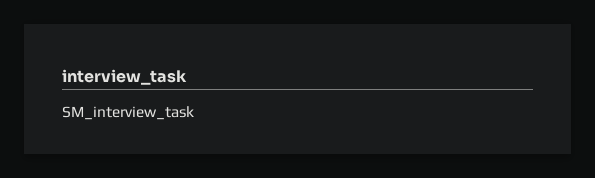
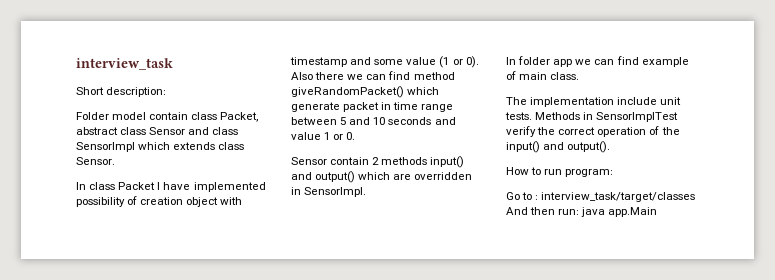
[62,106,194,120] SM_interview_task -> [76,87,167,97] [76,112,259,122] [76,127,239,135] [76,142,245,152] [76,157,115,165] [76,182,266,192] [76,196,243,207] [290,56,479,68] [291,71,455,80] [291,86,440,98] [291,102,454,112] [291,117,456,125] [291,132,356,140] [291,156,465,168] [291,171,473,183] [291,187,367,197] [506,56,689,67] [506,71,580,80] [506,97,682,107] [505,112,679,122] [506,126,680,137] [506,141,611,153] [506,167,614,177] [506,192,696,202] [506,207,658,217] Short description: // Folder model contain class Packet, abstract class Sensor and class SensorImpl which extends class Sensor. // In class Packet I have implemented possibility of creation object with timestamp and some value (1 or 0). Also there we can find method giveRandomPacket() which generate packet in time range between 5 and 10 seconds and value 1 or 0. // Sensor contain 2 methods input() and output() which are overridden in SensorImpl. // In folder app we can find example of main class. // The implementation include unit tests. Methods in SensorImplTest verify the correct operation of the input() and output(). // How to run program: // Go to : interview_task/target/classes And then run: java app.Main

